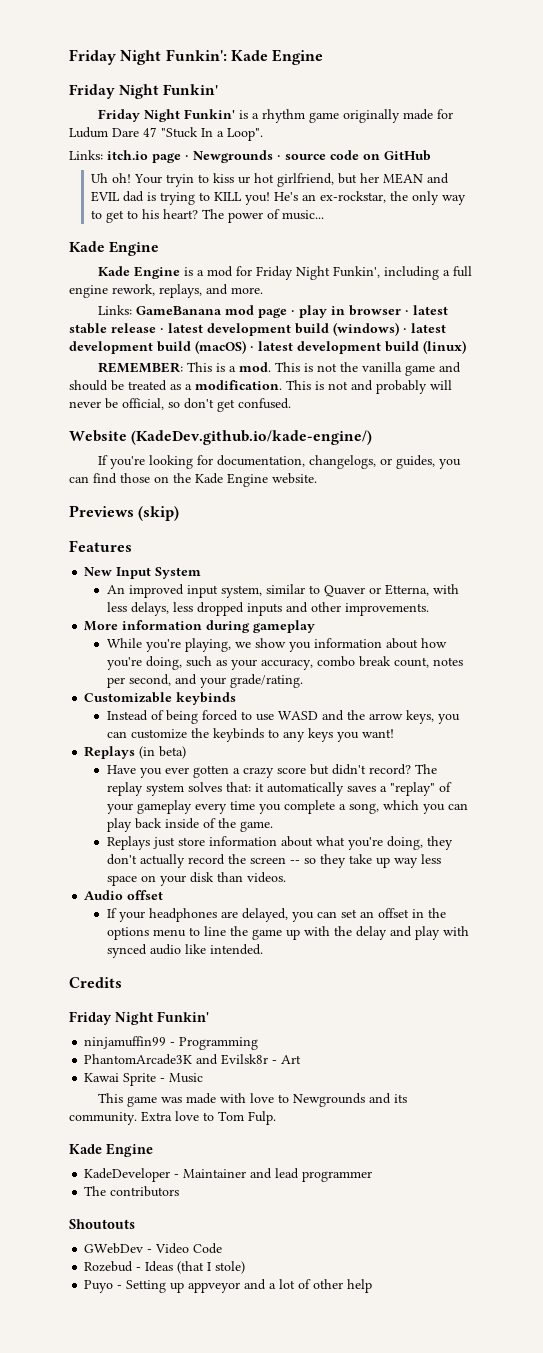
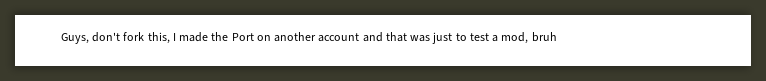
[69,49,324,65] [69,84,219,99] [98,109,454,123] [69,127,263,141] [69,150,431,163] [91,173,450,187] [91,191,467,205] [91,209,325,223] [69,241,160,256] [98,266,473,280] [69,284,263,298] [98,305,449,318] [69,322,446,336] [69,340,466,354] [98,362,462,376] [69,380,452,394] [69,398,291,412] [69,430,373,445] [98,455,462,469] [69,473,317,487] [69,505,180,521] [69,540,132,552] [84,567,202,579] [106,584,459,598] [106,602,429,616] [84,620,316,633] [106,638,447,652] [106,656,463,670] [106,674,303,688] [84,692,237,705] [106,710,460,724] [106,728,394,742] [84,746,187,759] [106,764,437,778] [106,782,452,796] [106,800,468,814] [106,818,273,832] [106,836,453,850] [106,854,441,868] [106,872,286,886] [84,890,164,900] [106,908,446,922] [106,926,469,940] [106,944,263,958] [69,977,122,988] [69,1011,209,1025] [84,1036,259,1050] [84,1054,302,1065] [84,1073,204,1086] [98,1093,408,1107] [69,1111,276,1125] [69,1143,153,1157] [84,1168,373,1182] [84,1186,180,1197] [69,1219,135,1229] [84,1243,223,1254] [84,1261,246,1274] [84,1279,373,1293] Friday Night Funkin': Kade Engine // Friday Night Funkin' // Friday Night Funkin' is a rhythm game originally made for Ludum Dare 47 "Stuck In a Loop". // Links: itch.io page ⋅ Newgrounds ⋅ source code on GitHub // Uh oh! Your tryin to kiss ur hot girlfriend, but her MEAN and EVIL dad is trying to KILL you! He's an ex-rockstar, the only way to get to his heart? The power of music... // Kade Engine // Kade Engine is a mod for Friday Night Funkin', including a full engine rework, replays, and more. // Links: GameBanana mod page ⋅ play in browser ⋅ latest stable release ⋅ latest development build (windows) ⋅ latest development build (macOS) ⋅ latest development build (linux) // REMEMBER: This is a mod. This is not the vanilla game and should be treated as a modification. This is not and probably will never be official, so don't get confused. // Website (KadeDev.github.io/kade-engine/) // If you're looking for documentation, changelogs, or guides, you can find those on the Kade Engine website. // Previews (skip) // Features // New Input System // An improved input system, similar to Quaver or Etterna, with less delays, less dropped inputs and other improvements. // More information during gameplay // While you're playing, we show you information about how you're doing, such as your accuracy, combo break count, notes per second, and your grade/rating. // Customizable keybinds // Instead of being forced to use WASD and the arrow keys, you can customize the keybinds to any keys you want! // Replays (in beta) // Have you ever gotten a crazy score but didn't record? The replay system solves that: it automatically saves a "replay" of your gameplay every time you complete a song, which you can play back inside of the game. // Replays just store information about what you're doing, they don't actually record the screen -- so they take up way less space on your disk than videos. // Audio offset // If your headphones are delayed, you can set an offset in the options menu to line the game up with the delay and play with synced audio like intended. // Credits // Friday Night Funkin' // ninjamuffin99 - Programming // PhantomArcade3K and Evilsk8r - Art // Kawai Sprite - Music // This game was made with love to Newgrounds and its community. Extra love to Tom Fulp. // Kade Engine // KadeDeveloper - Maintainer and lead programmer // The contributors // Shoutouts // GWebDev - Video Code // Rozebud - Ideas (that I stole) // Puyo - Setting up appveyor and a lot of other help -> [60,32,557,44] Guys, don't fork this, I made the Port on another account and that was just to test a mod, bruh

